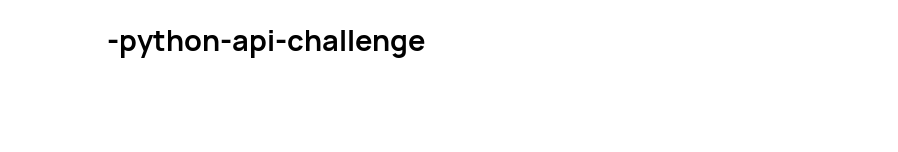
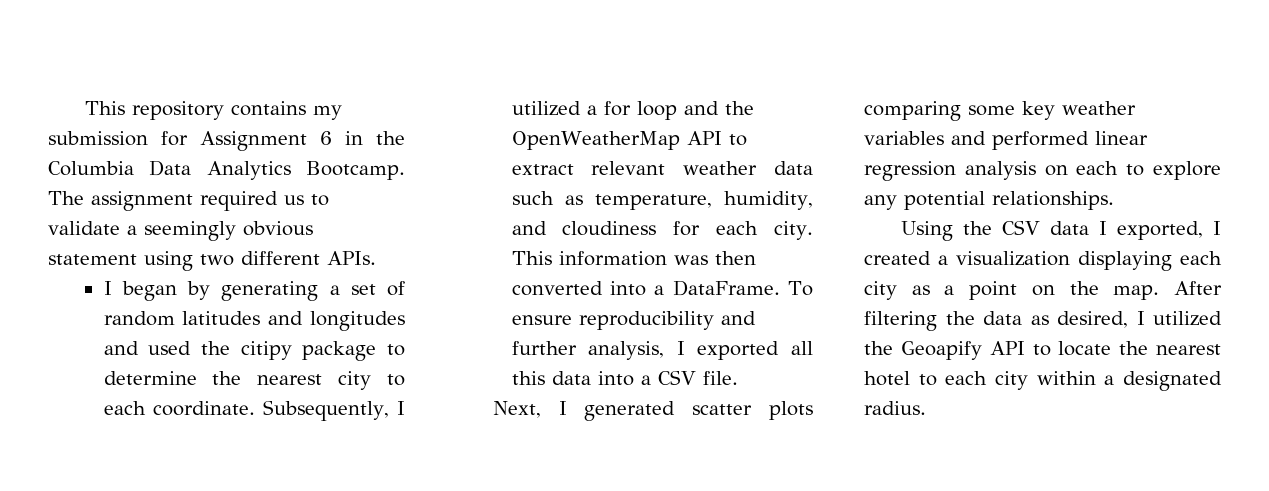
[107,30,425,58] -python-api-challenge -> [84,101,342,120] [48,131,405,151] [48,160,405,180] [48,191,329,211] [48,221,313,241] [48,251,376,271] [103,281,406,301] [103,311,405,331] [103,341,405,361] [103,371,405,390] [103,400,405,421] [511,101,754,120] [511,131,747,150] [511,161,813,175] [511,191,814,210] [511,221,814,240] [511,251,756,266] [511,280,814,296] [511,311,756,330] [511,341,813,360] [511,370,738,386] [492,401,813,421] [864,101,1136,121] [864,131,1148,150] [864,161,1221,181] [864,191,1114,210] [900,220,1221,241] [864,251,1222,271] [864,281,1222,300] [864,311,1222,331] [864,341,1221,360] [864,371,1222,391] [864,401,926,415] This repository contains my submission for Assignment 6 in the Columbia Data Analytics Bootcamp. The assignment required us to validate a seemingly obvious statement using two different APIs. // I began by generating a set of random latitudes and longitudes and used the citipy package to determine the nearest city to each coordinate. Subsequently, I utilized a for loop and the OpenWeatherMap API to extract relevant weather data such as temperature, humidity, and cloudiness for each city. This information was then converted into a DataFrame. To ensure reproducibility and further analysis, I exported all this data into a CSV file. // Next, I generated scatter plots comparing some key weather variables and performed linear regression analysis on each to explore any potential relationships. // Using the CSV data I exported, I created a visualization displaying each city as a point on the map. After filtering the data as desired, I utilized the Geoapify API to locate the nearest hotel to each city within a designated radius.

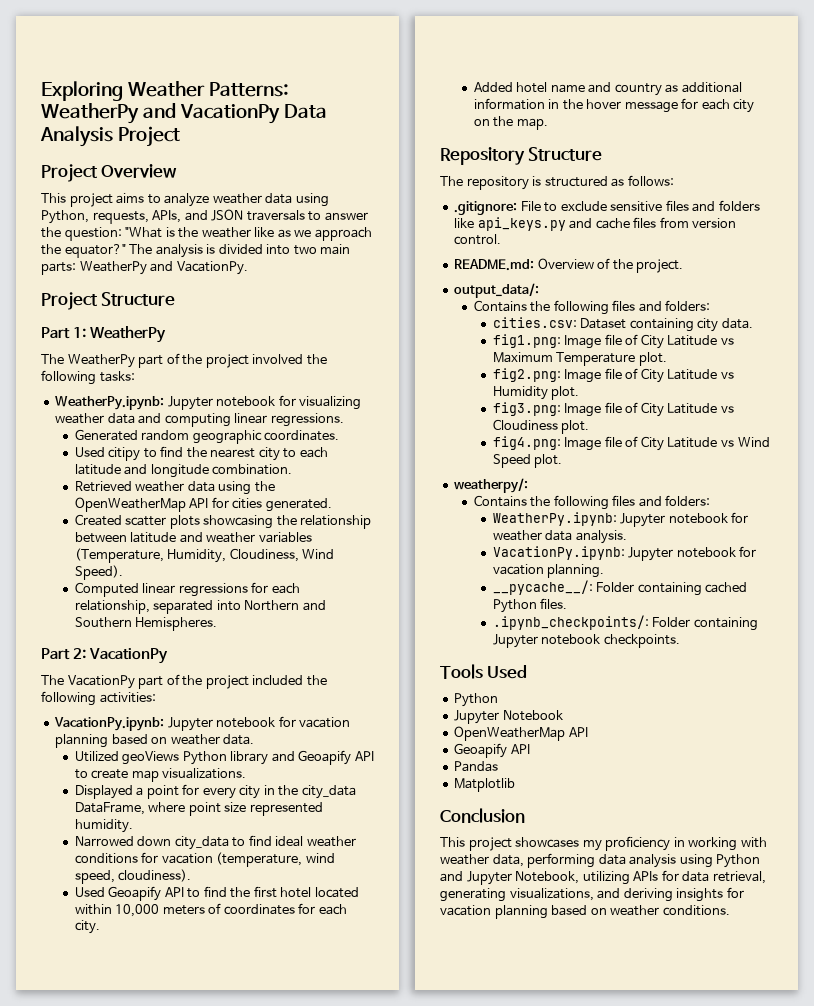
[84,101,342,120] [48,131,405,151] [48,160,405,180] [48,191,329,211] [48,221,313,241] [48,251,376,271] [103,281,406,301] [103,311,405,331] [103,341,405,361] [103,371,197,385] This repository contains my submission for Assignment 6 in the Columbia Data Analytics Bootcamp. The assignment required us to validate a seemingly obvious statement using two different APIs. // I began by generating a set of random latitudes and longitudes and used the citipy package to determine -> [41,81,289,101] [41,103,327,124] [40,126,180,147] [41,164,178,182] [41,193,329,207] [41,209,368,224] [41,227,372,241] [41,244,351,258] [41,261,248,275] [41,292,176,310] [41,326,166,343] [41,353,327,368] [41,370,135,385] [55,395,362,410] [55,413,344,427] [74,429,340,444] [74,446,184,461] Exploring Weather Patterns: WeatherPy and VacationPy Data Analysis Project // Project Overview // This project aims to analyze weather data using Python, requests, APIs, and JSON traversals to answer the question: "What is the weather like as we approach the equator?" The analysis is divided into two main parts: WeatherPy and VacationPy. // Project Structure // Part 1: WeatherPy // The WeatherPy part of the project involved the following tasks: // WeatherPy.ipynb: Jupyter notebook for visualizing weather data and computing linear regressions. // Generated random geographic coordinates. // Used citipy to find
[152,400,405,421] [511,101,754,120] [511,131,747,150] [511,161,813,175] [511,191,814,210] [511,221,814,240] [511,251,756,266] [511,280,814,296] [511,311,756,330] [511,341,813,360] [511,370,738,386] [492,401,813,421] [864,101,1136,121] [864,131,1148,150] [864,161,1221,181] [864,191,1114,210] [900,220,1221,241] [864,251,1222,271] [864,281,1222,300] [864,311,1222,331] [864,341,1221,360] [864,371,1222,391] [864,401,926,415] coordinate. Subsequently, I utilized a for loop and the OpenWeatherMap API to extract relevant weather data such as temperature, humidity, and cloudiness for each city. This information was then converted into a DataFrame. To ensure reproducibility and further analysis, I exported all this data into a CSV file. // Next, I generated scatter plots comparing some key weather variables and performed linear regression analysis on each to explore any potential relationships. // Using the CSV data I exported, I created a visualization displaying each city as a point on the map. After filtering the data as desired, I utilized the Geoapify API to locate the nearest hotel to each city within a designated radius. -> [74,464,293,478] [74,481,275,495] [74,497,332,512] [74,514,372,529] [74,532,312,543] [74,548,335,563] [74,565,123,580] [74,582,300,597] [74,600,326,614] [74,617,218,631] [41,648,168,664] [41,674,327,689] [41,691,156,706] [54,716,351,731] [55,734,255,748] [74,750,374,765] [74,768,247,782] [74,784,356,799] [74,802,323,816] [74,819,133,833] [74,835,356,850] [74,852,335,867] [74,869,192,884] [74,886,359,901] [74,903,347,917] [74,920,100,934] [473,82,742,96] [473,98,755,113] [473,116,548,130] [440,147,603,165] [440,175,674,190] [454,200,760,215] [454,217,737,231] [454,234,502,245] [454,258,684,273] [454,283,540,298] [473,300,711,315] [492,317,753,332] [492,334,734,349] [492,352,667,366] [492,368,734,383] [492,386,580,400] [492,402,734,417] [492,419,590,434] [492,436,770,451] [492,454,563,468] [454,478,529,493] [473,495,711,510] [492,512,749,527] [492,530,627,544] [492,546,757,561] [492,564,605,578] [492,580,748,596] [492,598,568,613] [492,615,758,631] [492,634,680,648] [440,664,528,679] [454,693,499,707] [454,710,563,724] [454,726,588,741] [454,743,530,758] [454,761,499,772] [454,778,516,792] [440,808,525,823] [440,836,767,851] [440,853,761,868] [440,870,766,885] [440,887,744,902] [440,905,730,919] latitude and longitude combination. // Retrieved weather data using the OpenWeatherMap API for cities generated. // Created scatter plots showcasing the relationship between latitude and weather variables (Temperature, Humidity, Cloudiness, Wind Speed). // Computed linear regressions for each relationship, separated into Northern and Southern Hemispheres. // Part 2: VacationPy // The VacationPy part of the project included the following activities: // VacationPy.ipynb: Jupyter notebook for vacation planning based on weather data. // Utilized geoViews Python library and Geoapify API to create map visualizations. // Displayed a point for every city in the city_data DataFrame, where point size represented humidity. // Narrowed down city_data to find ideal weather conditions for vacation (temperature, wind speed, cloudiness). // Used Geoapify API to find the first hotel located within 10,000 meters of coordinates for each city. // Added hotel name and country as additional information in the hover message for each city on the map. // Repository Structure // The repository is structured as follows: // .gitignore: File to exclude sensitive files and folders like api_keys.py and cache files from version control. // README.md: Overview of the project. // output_data/: // Contains the following files and folders: // cities.csv: Dataset containing city data. // fig1.png: Image file of City Latitude vs Maximum Temperature plot. // fig2.png: Image file of City Latitude vs Humidity plot. // fig3.png: Image file of City Latitude vs Cloudiness plot. // fig4.png: Image file of City Latitude vs Wind Speed plot. // weatherpy/: // Contains the following files and folders: // WeatherPy.ipynb: Jupyter notebook for weather data analysis. // VacationPy.ipynb: Jupyter notebook for vacation planning. // __pycache__/: Folder containing cached Python files. // .ipynb_checkpoints/: Folder containing Jupyter notebook checkpoints. // Tools Used // Python // Jupyter Notebook // OpenWeatherMap API // Geoapify API // Pandas // Matplotlib // Conclusion // This project showcases my proficiency in working with weather data, performing data analysis using Python and Jupyter Notebook, utilizing APIs for data retrieval, generating visualizations, and deriving insights for vacation planning based on weather conditions.

